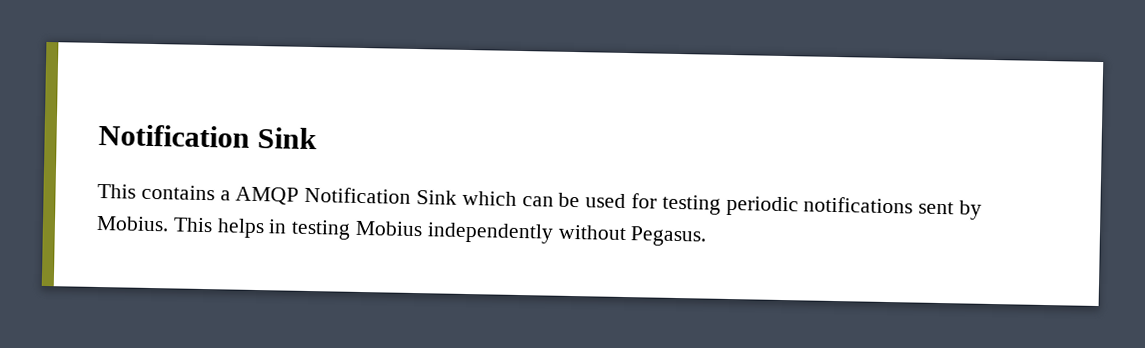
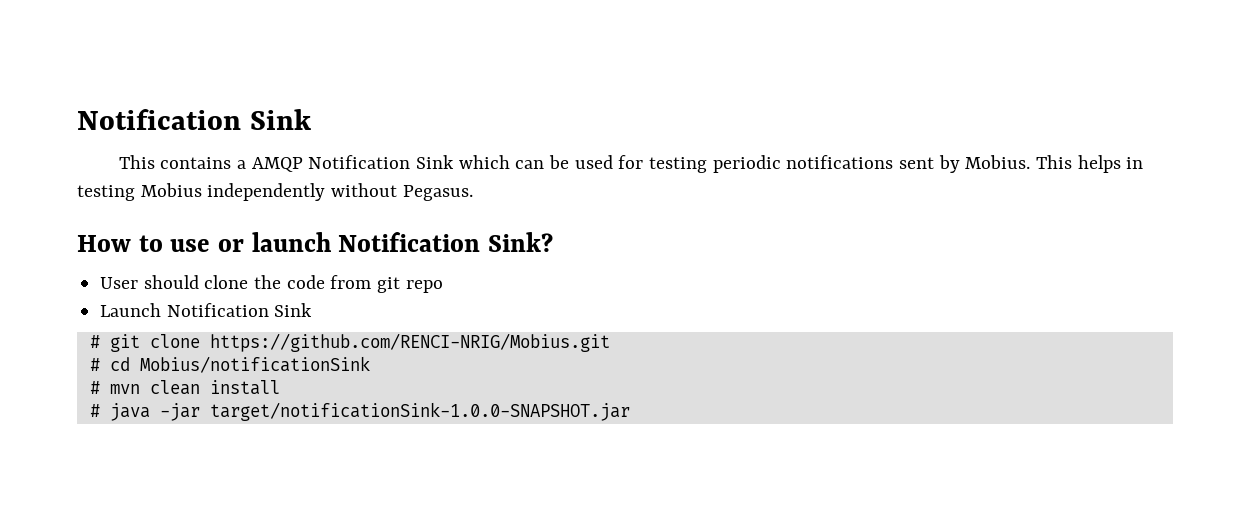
(708, 236) none -> [77,232,554,252] [100,275,443,293] [100,303,313,317] [89,333,610,352] [89,356,370,373] [89,380,280,395] [89,402,630,421] // How to use or launch Notification Sink? // User should clone the code from git repo // Launch Notification Sink // # git clone https://github.com/RENCI-NRIG/Mobius.git // # cd Mobius/notificationSink // # mvn clean install // # java -jar target/notificationSink-1.0.0-SNAPSHOT.jar

